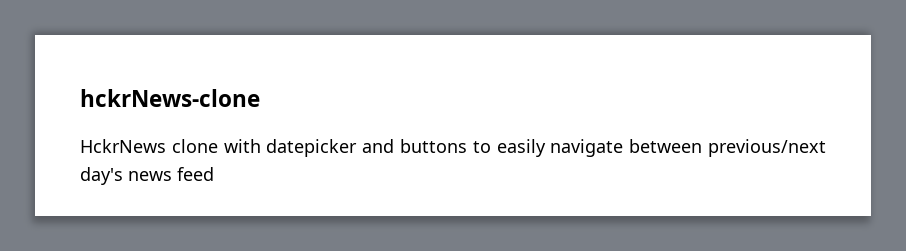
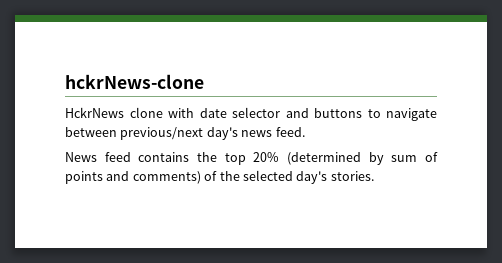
[266,139,358,157] datepicker -> [199,107,280,118] date selector
[496,139,546,157] easily -> (381, 113) none
[177,167,214,181] feed -> [275,127,305,137] [65,152,439,165] [65,170,374,184] feed. // News feed contains the top 20% (determined by sum of points and comments) of the selected day's stories.

